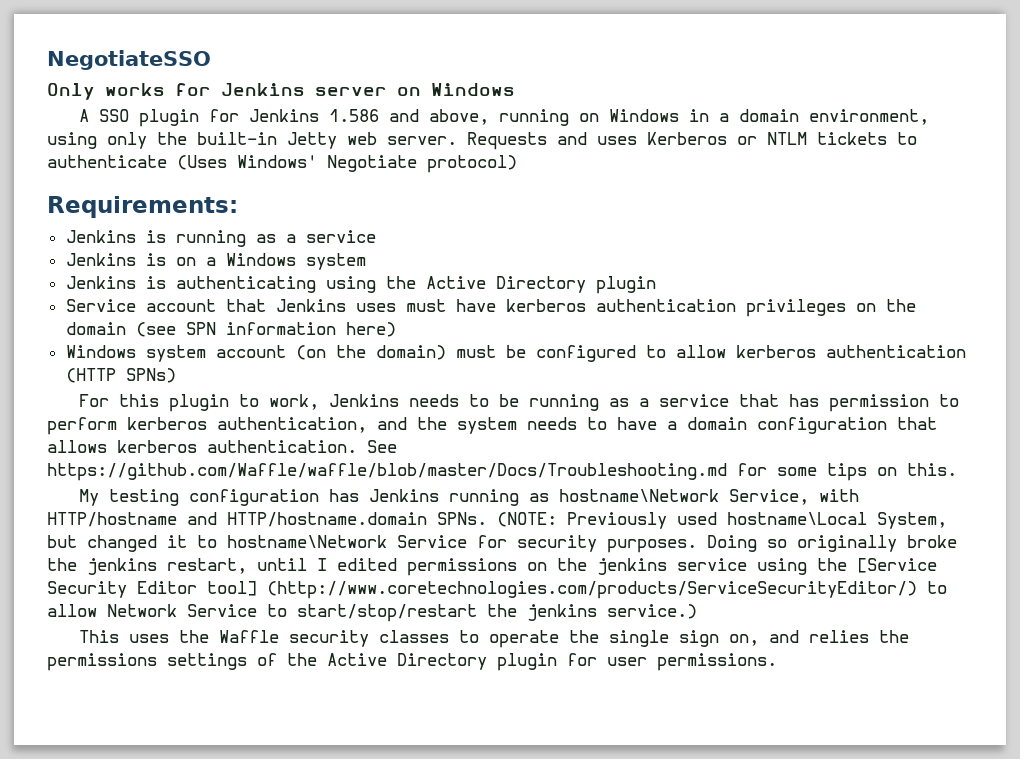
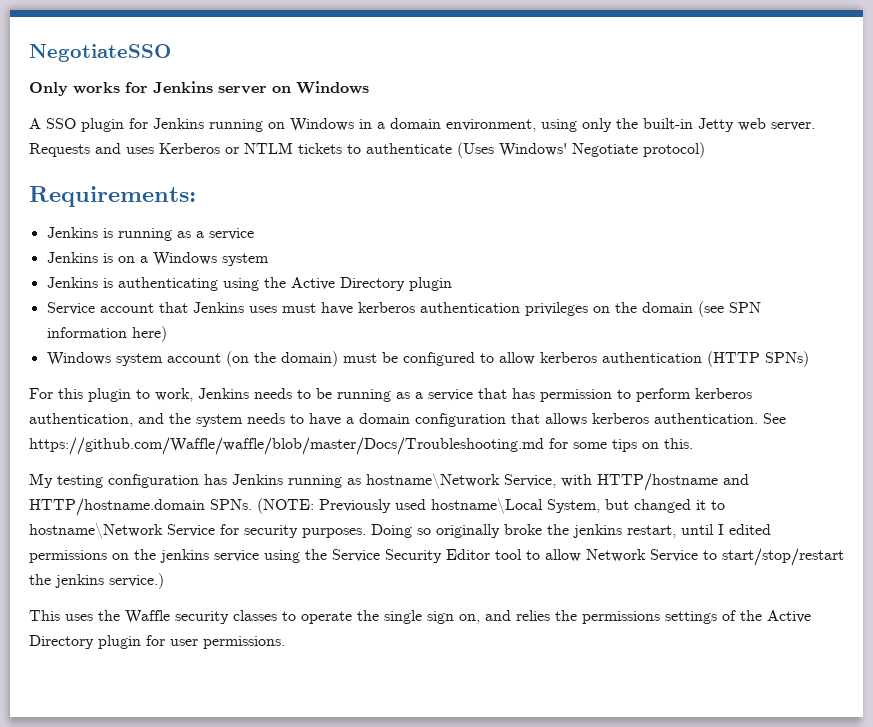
[329,109,490,125] 1.586 and above, -> (204, 123) none
[857,558,937,573] [Service -> [332,549,380,562] Service
[207,581,917,599] tool] (http://www.coretechnologies.com/products/ServiceSecurityEditor/) -> [495,549,522,560] tool

